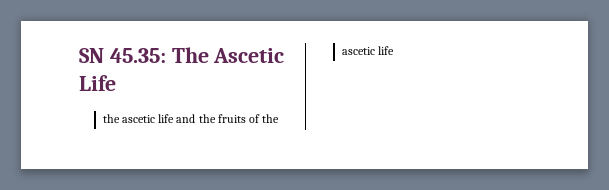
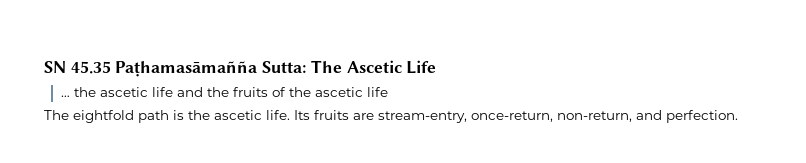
[109,48,166,63] 45.35: -> [70,61,307,77] 45.35 Paṭhamasāmañña Sutta:
(116, 83) none -> [60,95,70,97] …
(394, 50) none -> [44,110,738,123] // The eightfold path is the ascetic life. Its fruits are stream-entry, once-return, non-return, and perfection.

